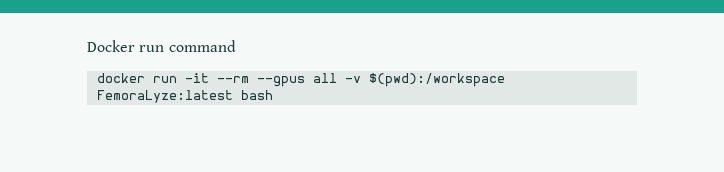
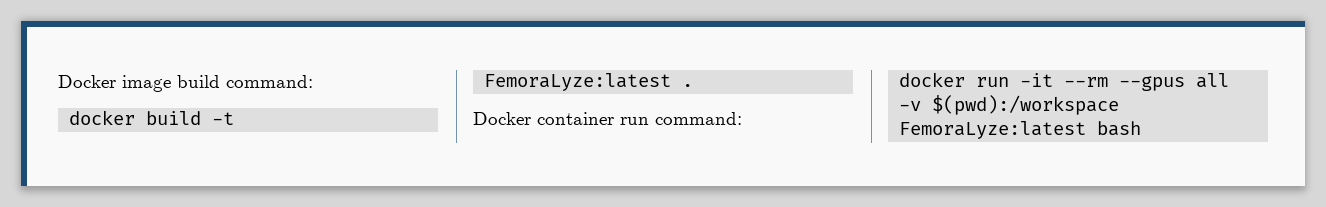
[87,40,236,52] Docker run command -> [58,75,313,92] [69,110,235,125] [484,73,694,91] [473,112,742,125] Docker image build command: // docker build -t FemoraLyze:latest . // Docker container run command:

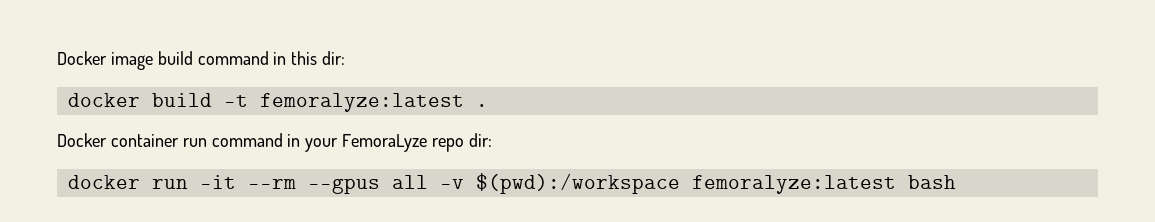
[226,75,313,88] command: -> [197,51,346,65] command in this dir:
[484,73,672,91] FemoraLyze:latest -> [259,93,464,112] femoralyze:latest
[655,112,742,125] command: -> [211,133,492,152] command in your FemoraLyze repo dir:
[899,121,1087,139] FemoraLyze:latest -> [691,175,896,194] femoralyze:latest

